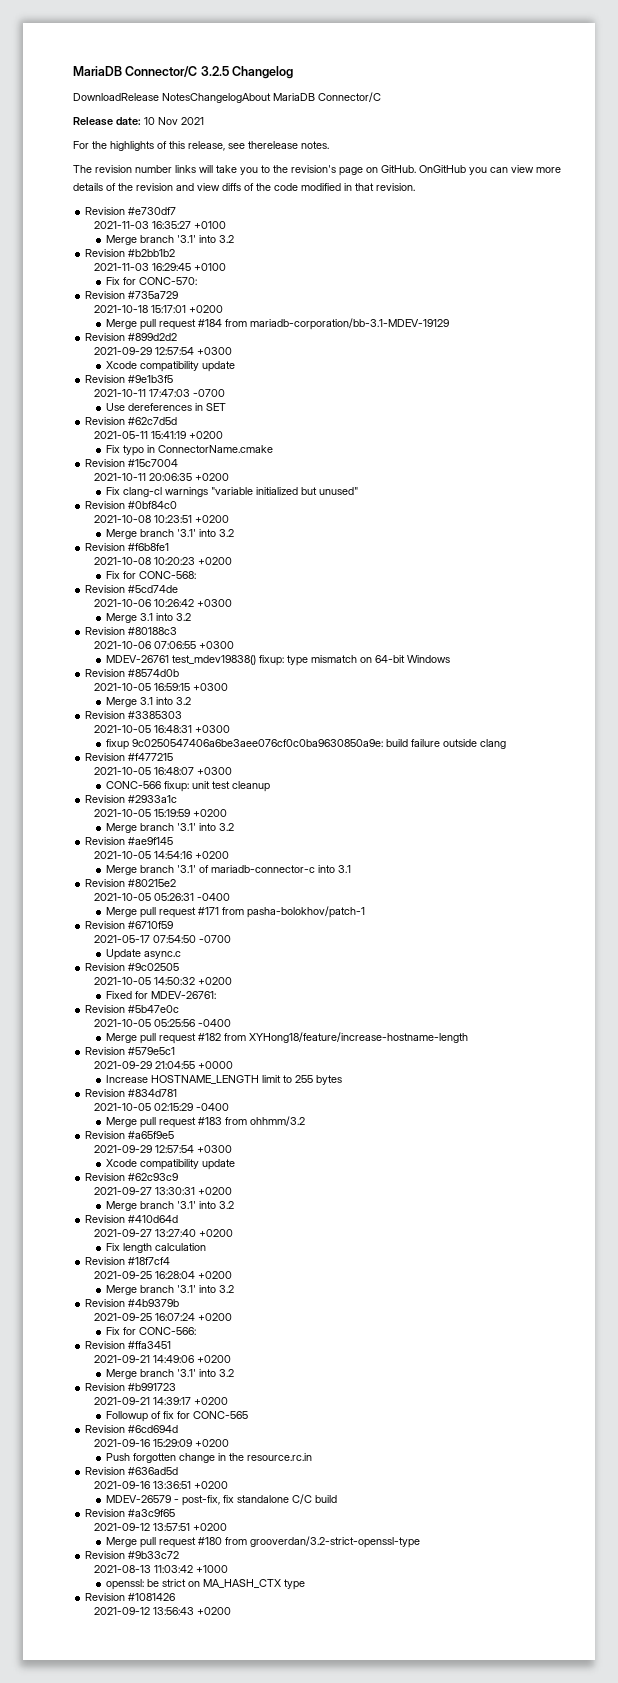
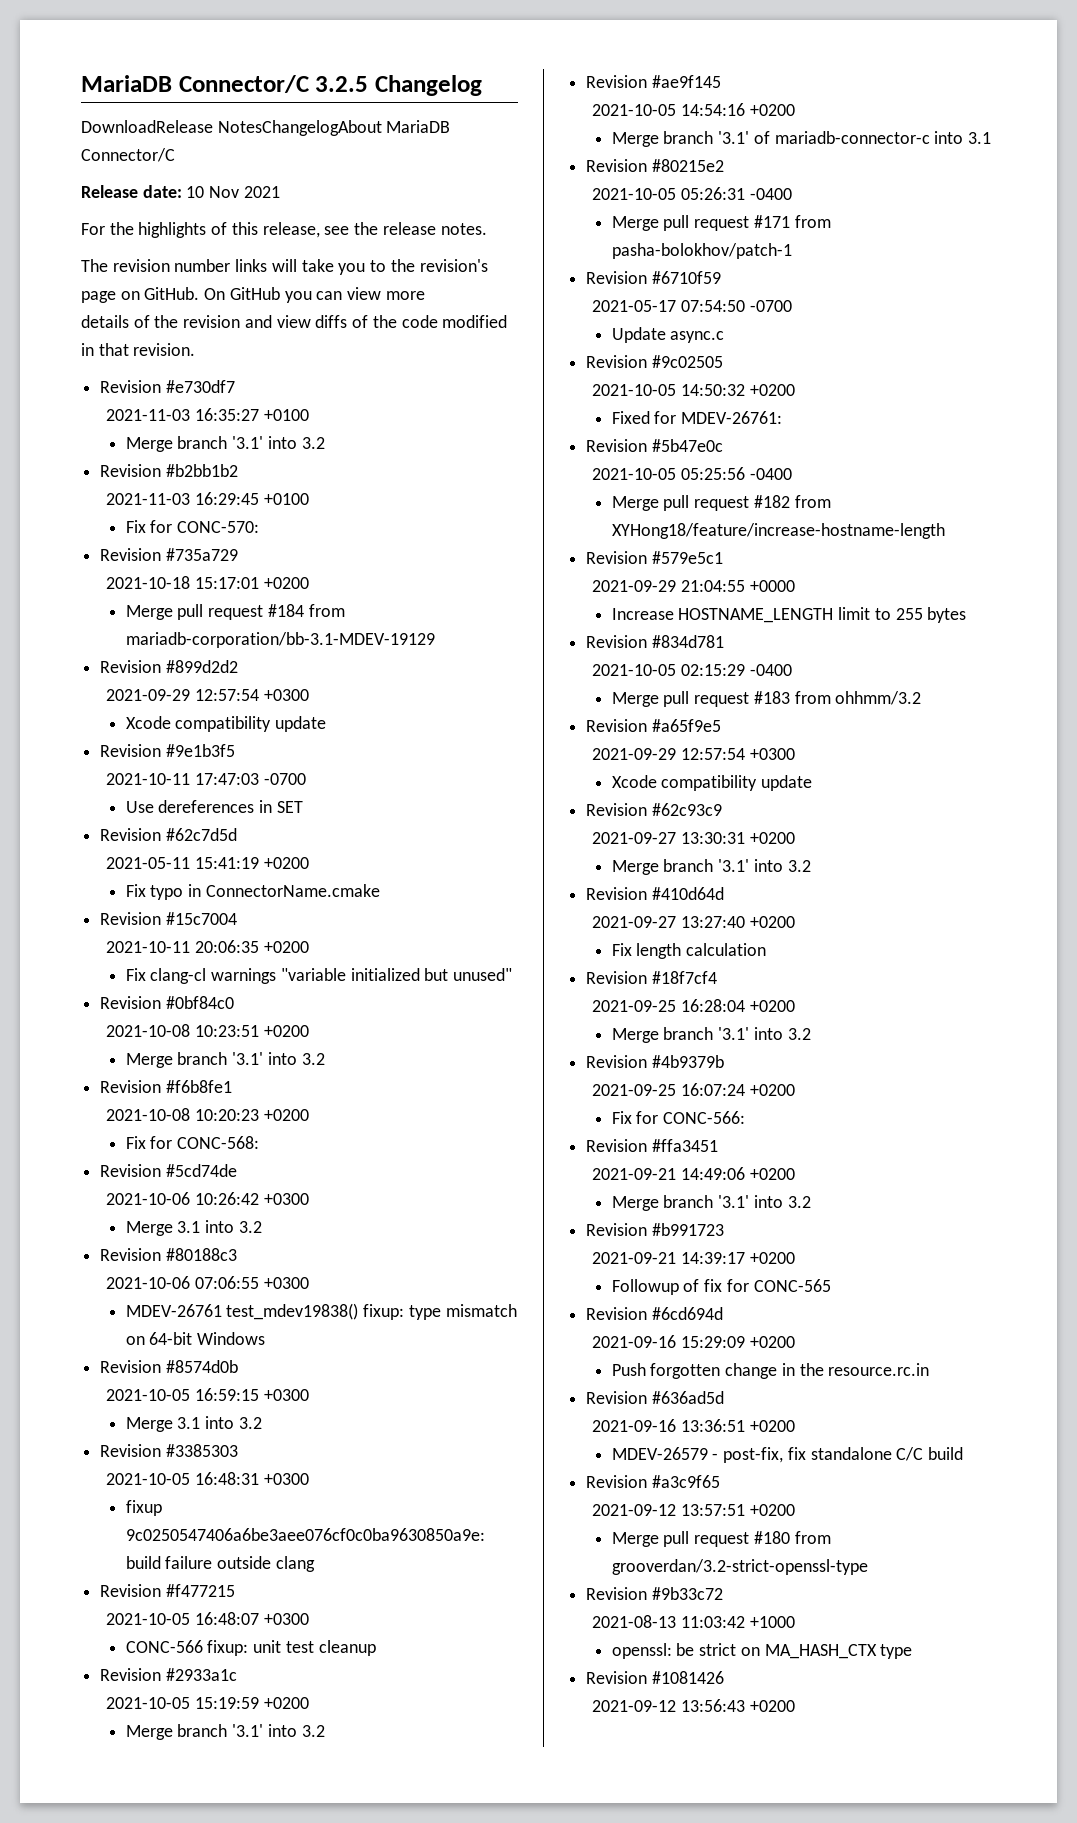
[248,141,298,149] therelease -> [354,222,436,235] the release
[419,165,466,173] OnGitHub -> [204,287,280,300] On GitHub

